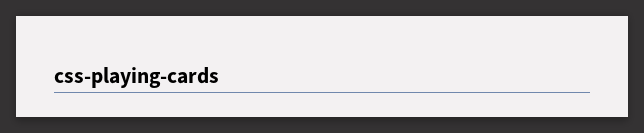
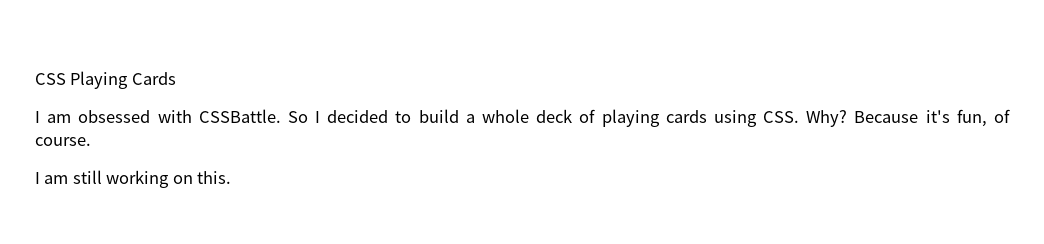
[54,67,219,88] css-playing-cards -> [35,71,176,89] [35,109,1010,127] [35,137,91,146] [35,170,232,188] CSS Playing Cards // I am obsessed with CSSBattle. So I decided to build a whole deck of playing cards using CSS. Why? Because it's fun, of course. // I am still working on this.

